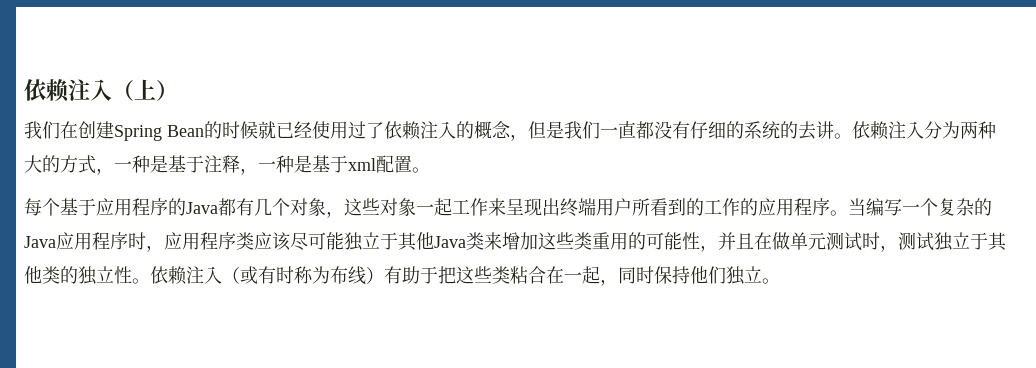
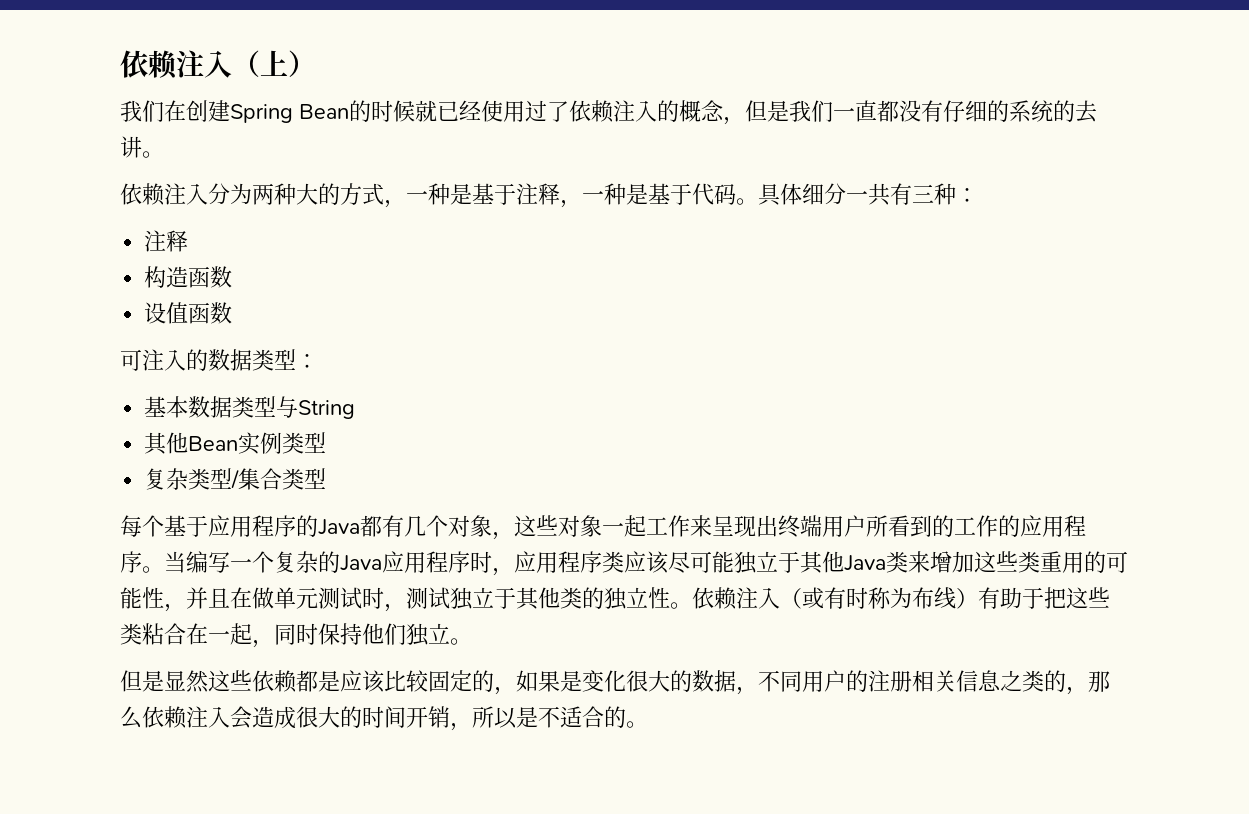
(852, 136) none -> (164, 154) //
[348,155,430,173] xml配置。 -> [692,183,978,206] [144,230,189,252] [144,266,233,288] [144,302,233,324] [120,349,318,371] [144,396,356,419] [144,432,327,455] [144,468,327,490] 代码。具体细分一共有三种： // 注释 // 构造函数 // 设值函数 // 可注入的数据类型： // 基本数据类型与String // 其他Bean实例类型 // 复杂类型/集合类型
(780, 281) none -> [120,670,1110,695] [120,706,648,731] // 但是显然这些依赖都是应该比较固定的，如果是变化很大的数据，不同用户的注册相关信息之类的，那么依赖注入会造成很大的时间开销，所以是不适合的。

